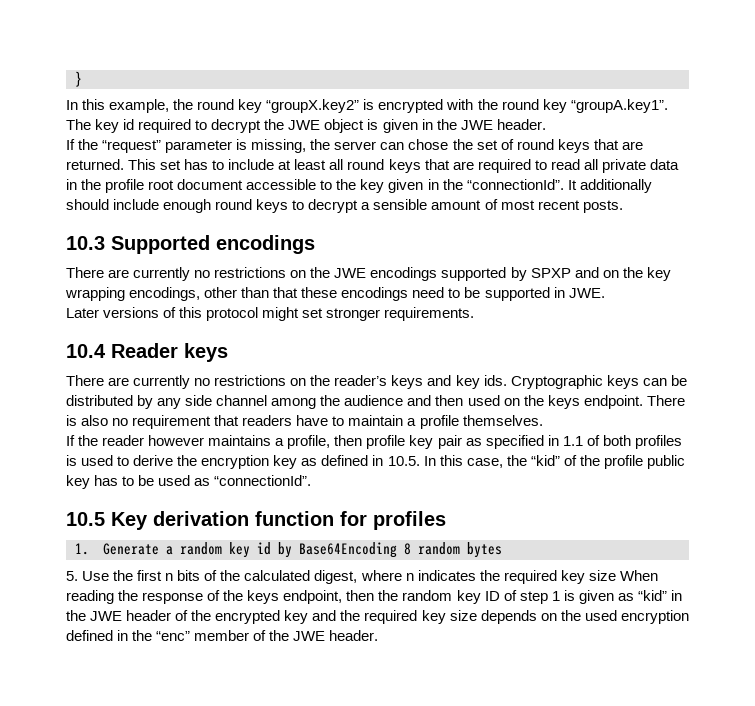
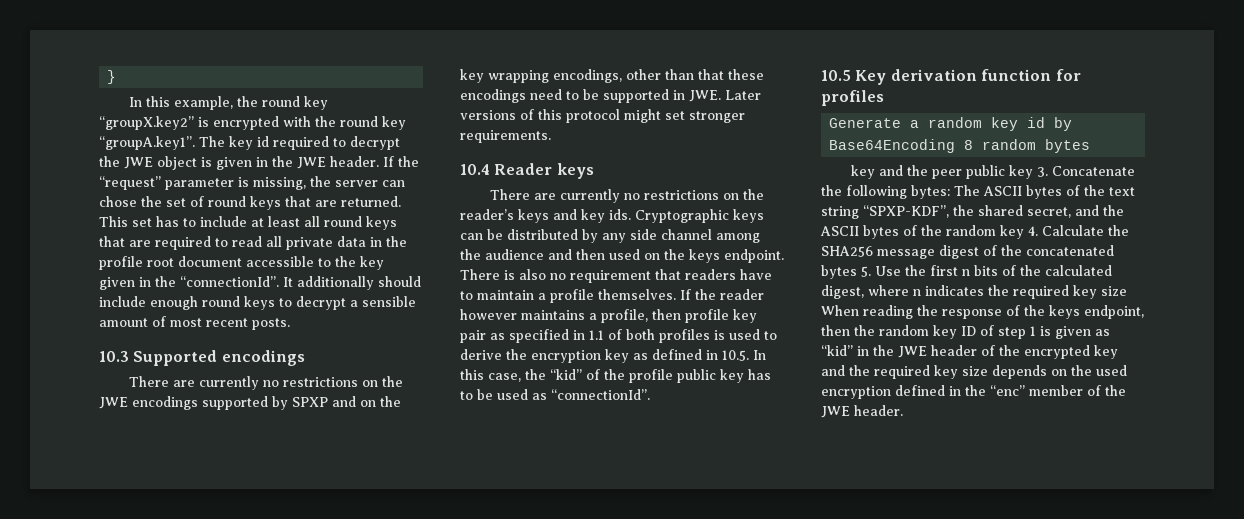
(546, 124) // -> (379, 161) none
(605, 293) // -> (721, 96) none
(543, 420) // -> (676, 294) none
[75,543,89,555] 1. -> (884, 98) none
(503, 550) none -> [850,165,1135,179] [821,185,1135,199] [821,205,1124,219] [820,225,1129,239] [821,245,1114,259] [821,265,857,279] key and the peer public key 3. Concatenate the following bytes: The ASCII bytes of the text string “SPXP-KDF”, the shared secret, and the ASCII bytes of the random key 4. Calculate the SHA256 message digest of the concatenated bytes

